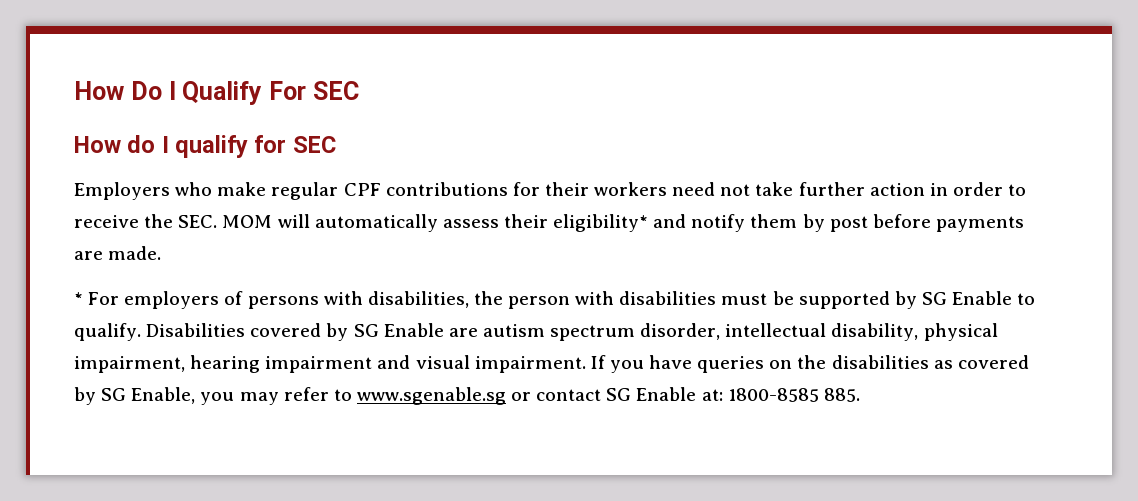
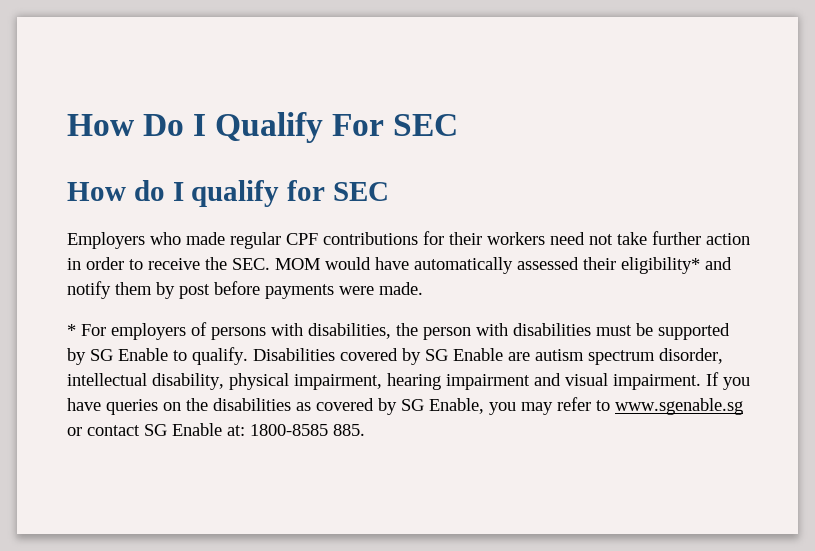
[217,182,267,196] make -> [186,232,225,245] made
[277,214,499,232] will automatically assess -> [325,257,579,274] would have automatically assessed
[74,251,103,260] are -> [339,286,374,295] were

